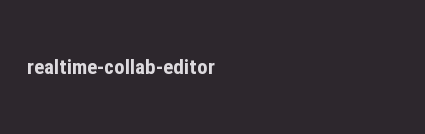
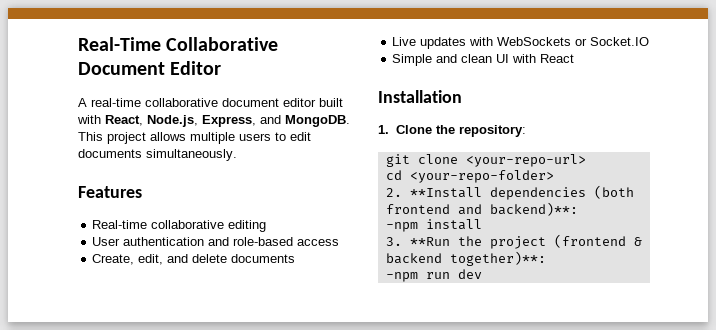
[27,59,215,74] realtime-collab-editor -> [78,37,279,51] [78,61,222,75] [78,98,343,107] [77,115,350,127] [78,132,311,144] [78,149,237,161] [78,186,142,198] [92,220,267,232] [92,237,340,246] [92,254,296,265] [392,37,650,49] [392,54,575,66] [378,90,462,103] [378,125,526,137] [385,154,586,167] [385,170,554,183] [385,185,634,200] [385,202,578,216] [385,219,482,232] [385,234,642,249] [385,251,546,266] [385,269,482,282] Real-Time Collaborative Document Editor // A real-time collaborative document editor built with React, Node.js, Express, and MongoDB. This project allows multiple users to edit documents simultaneously. // Features // Real-time collaborative editing // User authentication and role-based access // Create, edit, and delete documents // Live updates with WebSockets or Socket.IO // Simple and clean UI with React // Installation // 1. Clone the repository: // git clone <your-repo-url> // cd <your-repo-folder> // 2. **Install dependencies (both frontend and backend)**: // -npm install // 3. **Run the project (frontend & backend together)**: // -npm run dev

